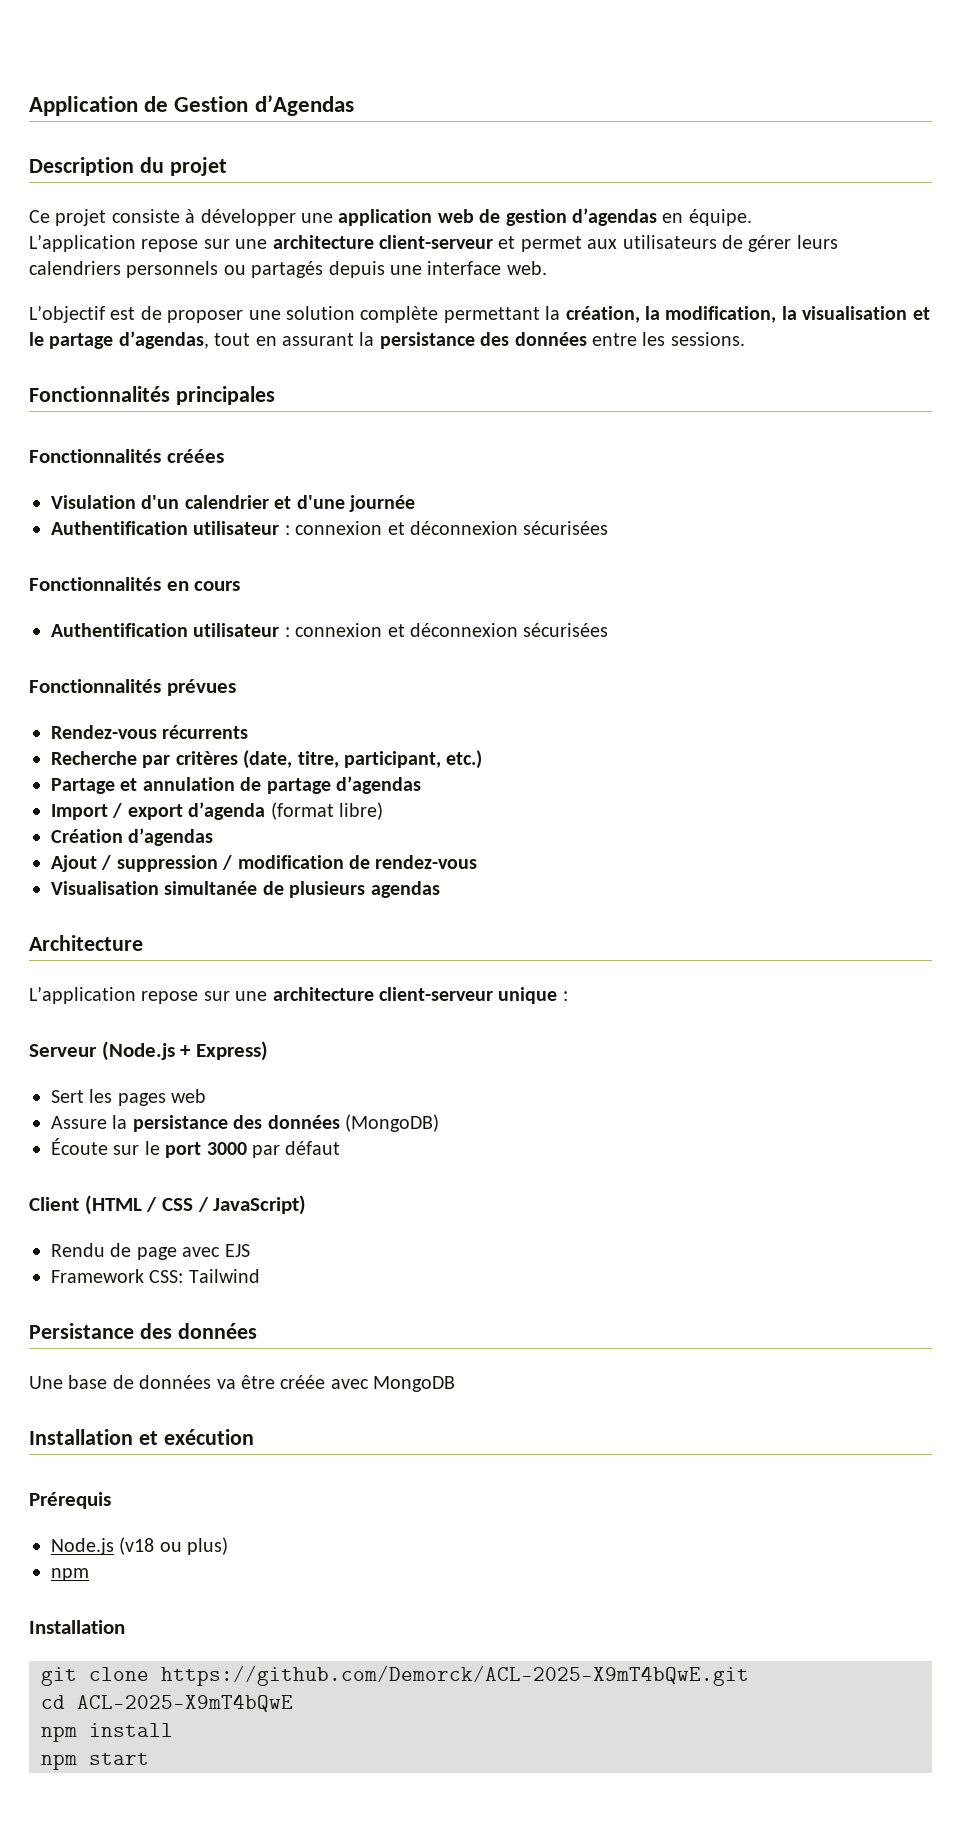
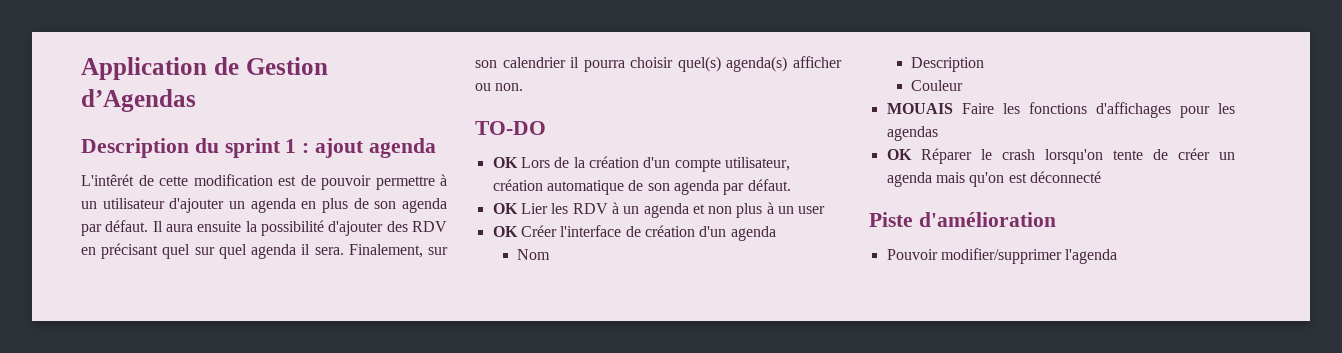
[169,157,227,176] [29,208,752,226] [29,234,838,252] [29,261,547,278] [29,305,930,323] [29,331,745,349] [29,386,275,405] [29,449,224,463] [51,495,415,512] [51,521,609,535] [29,577,241,591] [51,623,609,637] [29,679,236,696] [51,725,249,739] [51,750,483,769] [51,776,421,794] [51,802,383,820] [51,828,214,846] [51,855,478,872] [51,881,440,898] [29,935,143,951] [29,986,568,1004] [29,1041,269,1061] [51,1089,207,1106] [51,1114,439,1132] [51,1138,341,1158] [29,1195,307,1215] [51,1243,250,1260] [51,1269,260,1283] [29,1323,257,1339] [29,1375,456,1392] [29,1429,254,1445] [29,1492,111,1509] [51,1537,229,1555] [51,1568,89,1581] [29,1620,125,1634] [41,1665,749,1686] [41,1694,293,1712] [41,1723,173,1742] [41,1753,149,1770] projet // Ce projet consiste à développer une application web de gestion d’agendas en équipe. // L’application repose sur une architecture client-serveur et permet aux utilisateurs de gérer leurs calendriers personnels ou partagés depuis une interface web. // L’objectif est de proposer une solution complète permettant la création, la modification, la visualisation et le partage d’agendas, tout en assurant la persistance des données entre les sessions. // Fonctionnalités principales // Fonctionnalités créées // Visulation d'un calendrier et d'une journée // Authentification utilisateur : connexion et déconnexion sécurisées // Fonctionnalités en cours // Authentification utilisateur : connexion et déconnexion sécurisées // Fonctionnalités prévues // Rendez-vous récurrents // Recherche par critères (date, titre, participant, etc.) // Partage et annulation de partage d’agendas // Import / export d’agenda (format libre) // Création d’agendas // Ajout / suppression / modification de rendez-vous // Visualisation simultanée de plusieurs agendas // Architecture // L’application repose sur une architecture client-serveur unique : // Serveur (Node.js + Express) // Sert les pages web // Assure la persistance des données (MongoDB) // Écoute sur le port 3000 par défaut // Client (HTML / CSS / JavaScript) // Rendu de page avec EJS // Framework CSS: Tailwind // Persistance des données // Une base de données va être créée avec MongoDB // Installation et exécution // Prérequis // Node.js (v18 ou plus) // npm // Installation // git clone https://github.com/Demorck/ACL-2025-X9mT4bQwE.git // cd ACL-2025-X9mT4bQwE // npm install // npm start -> [224,138,436,158] [81,174,447,190] [81,198,448,213] [81,220,447,236] [81,243,449,259] [475,56,842,72] [475,83,524,91] [475,121,546,135] [492,156,790,172] [492,179,791,195] [492,202,826,218] [492,225,776,241] [517,249,551,260] [911,57,985,72] [911,80,964,91] [886,102,1235,118] [886,126,938,141] [886,148,1235,164] [886,171,1101,187] [869,212,1056,227] [886,248,1118,264] sprint 1 : ajout agenda // L'intêrét de cette modification est de pouvoir permettre à un utilisateur d'ajouter un agenda en plus de son agenda par défaut. Il aura ensuite la possibilité d'ajouter des RDV en précisant quel sur quel agenda il sera. Finalement, sur son calendrier il pourra choisir quel(s) agenda(s) afficher ou non. // TO-DO // OK Lors de la création d'un compte utilisateur, création automatique de son agenda par défaut. // OK Lier les RDV à un agenda et non plus à un user // OK Créer l'interface de création d'un agenda // Nom // Description // Couleur // MOUAIS Faire les fonctions d'affichages pour les agendas // OK Réparer le crash lorsqu'on tente de créer un agenda mais qu'on est déconnecté // Piste d'amélioration // Pouvoir modifier/supprimer l'agenda

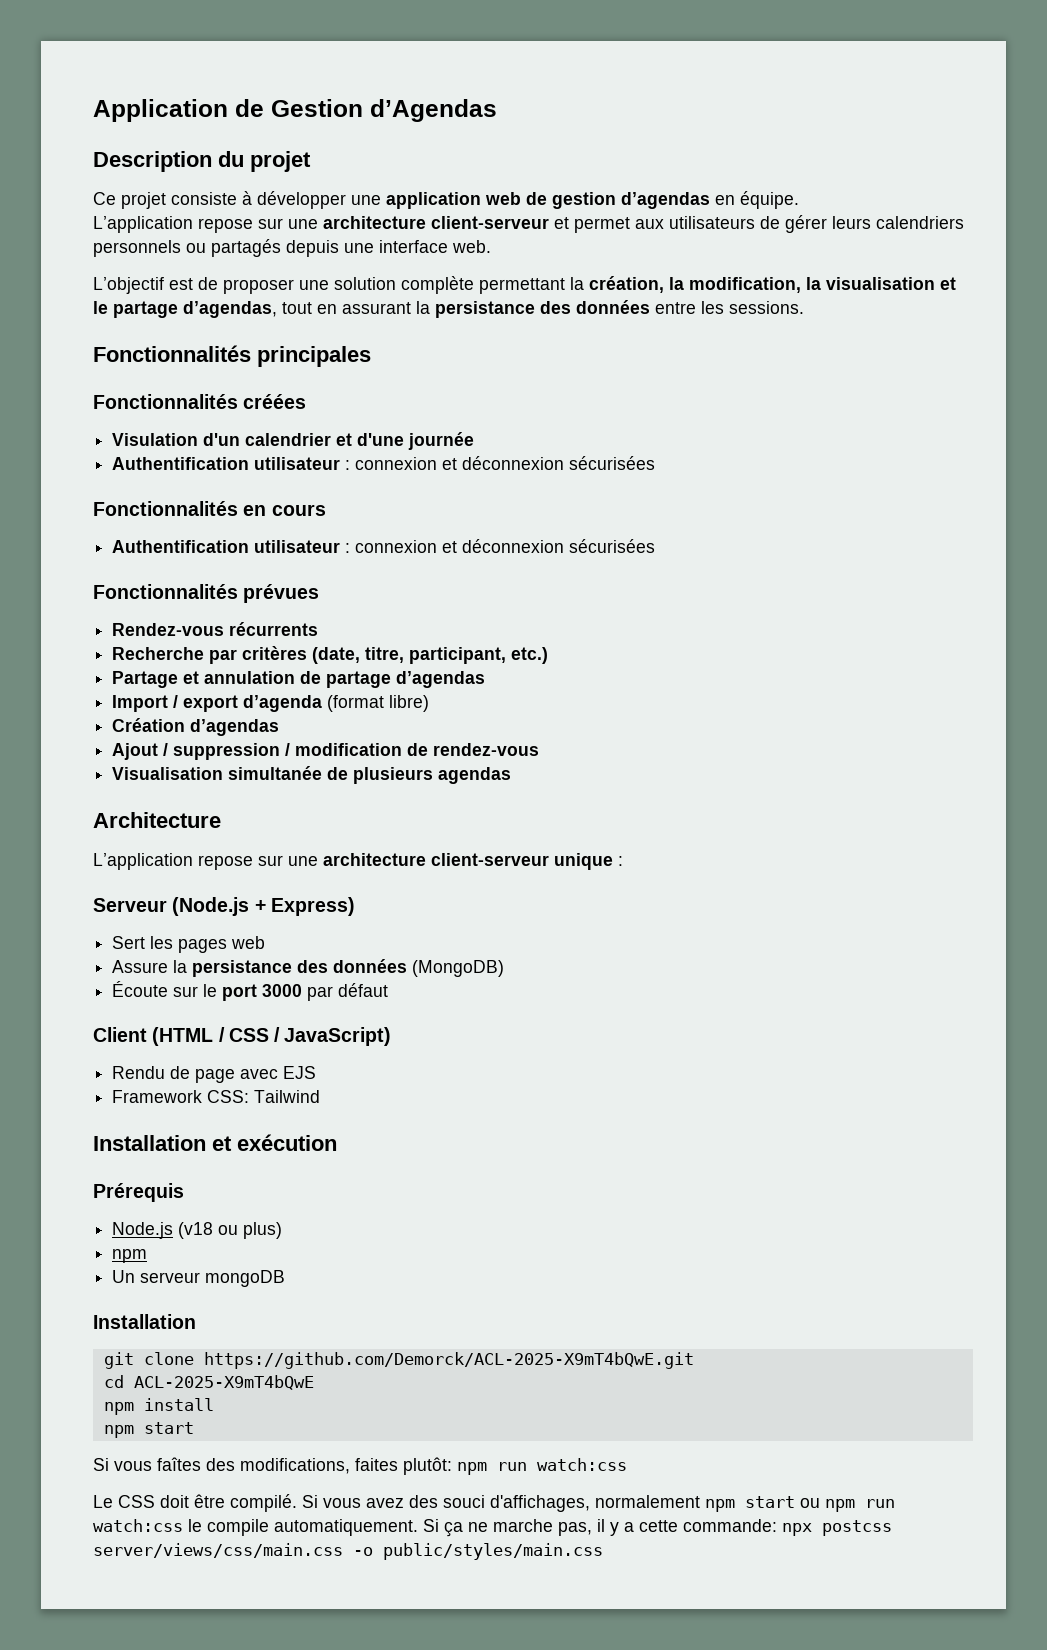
[224,138,436,158] [81,174,447,190] [81,198,448,213] [81,220,447,236] [81,243,449,259] [475,56,842,72] [475,83,524,91] [475,121,546,135] [492,156,790,172] [492,179,791,195] [492,202,826,218] [492,225,776,241] [517,249,551,260] [911,57,985,72] [911,80,964,91] [886,102,1235,118] [886,126,938,141] [886,148,1235,164] [886,171,1101,187] [869,212,1056,227] [886,248,1118,264] sprint 1 : ajout agenda // L'intêrét de cette modification est de pouvoir permettre à un utilisateur d'ajouter un agenda en plus de son agenda par défaut. Il aura ensuite la possibilité d'ajouter des RDV en précisant quel sur quel agenda il sera. Finalement, sur son calendrier il pourra choisir quel(s) agenda(s) afficher ou non. // TO-DO // OK Lors de la création d'un compte utilisateur, création automatique de son agenda par défaut. // OK Lier les RDV à un agenda et non plus à un user // OK Créer l'interface de création d'un agenda // Nom // Description // Couleur // MOUAIS Faire les fonctions d'affichages pour les agendas // OK Réparer le crash lorsqu'on tente de créer un agenda mais qu'on est déconnecté // Piste d'amélioration // Pouvoir modifier/supprimer l'agenda -> [250,151,311,172] [93,191,799,209] [93,215,964,233] [93,239,491,257] [93,276,956,294] [93,300,804,318] [93,345,371,367] [93,394,307,409] [112,432,475,450] [112,456,656,470] [93,501,326,516] [112,539,656,553] [93,584,320,603] [112,622,319,636] [112,646,549,664] [112,671,486,688] [112,695,430,712] [112,718,280,736] [112,743,540,760] [112,766,512,784] [93,812,221,828] [93,853,623,870] [93,897,355,916] [112,936,266,953] [112,959,505,977] [112,981,389,1001] [93,1027,392,1046] [112,1066,317,1083] [112,1090,321,1103] [93,1134,337,1151] [93,1183,184,1202] [112,1222,283,1239] [112,1249,148,1263] [112,1270,286,1287] [93,1314,196,1329] [103,1352,694,1369] [103,1375,314,1390] [103,1398,214,1415] [103,1422,194,1438] [93,1457,627,1475] [93,1494,895,1512] [93,1519,892,1537] [93,1543,603,1560] projet // Ce projet consiste à développer une application web de gestion d’agendas en équipe. // L’application repose sur une architecture client-serveur et permet aux utilisateurs de gérer leurs calendriers personnels ou partagés depuis une interface web. // L’objectif est de proposer une solution complète permettant la création, la modification, la visualisation et le partage d’agendas, tout en assurant la persistance des données entre les sessions. // Fonctionnalités principales // Fonctionnalités créées // Visulation d'un calendrier et d'une journée // Authentification utilisateur : connexion et déconnexion sécurisées // Fonctionnalités en cours // Authentification utilisateur : connexion et déconnexion sécurisées // Fonctionnalités prévues // Rendez-vous récurrents // Recherche par critères (date, titre, participant, etc.) // Partage et annulation de partage d’agendas // Import / export d’agenda (format libre) // Création d’agendas // Ajout / suppression / modification de rendez-vous // Visualisation simultanée de plusieurs agendas // Architecture // L’application repose sur une architecture client-serveur unique : // Serveur (Node.js + Express) // Sert les pages web // Assure la persistance des données (MongoDB) // Écoute sur le port 3000 par défaut // Client (HTML / CSS / JavaScript) // Rendu de page avec EJS // Framework CSS: Tailwind // Installation et exécution // Prérequis // Node.js (v18 ou plus) // npm // Un serveur mongoDB // Installation // git clone https://github.com/Demorck/ACL-2025-X9mT4bQwE.git // cd ACL-2025-X9mT4bQwE // npm install // npm start // Si vous faîtes des modifications, faites plutôt: npm run watch:css // Le CSS doit être compilé. Si vous avez des souci d'affichages, normalement npm start ou npm run watch:css le compile automatiquement. Si ça ne marche pas, il y a cette commande: npx postcss server/views/css/main.css -o public/styles/main.css

